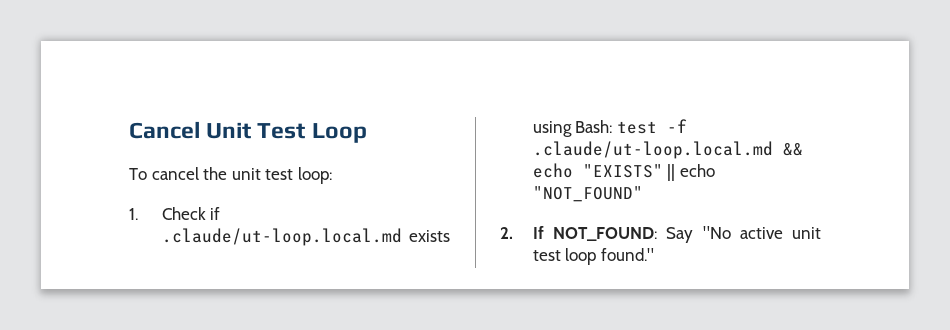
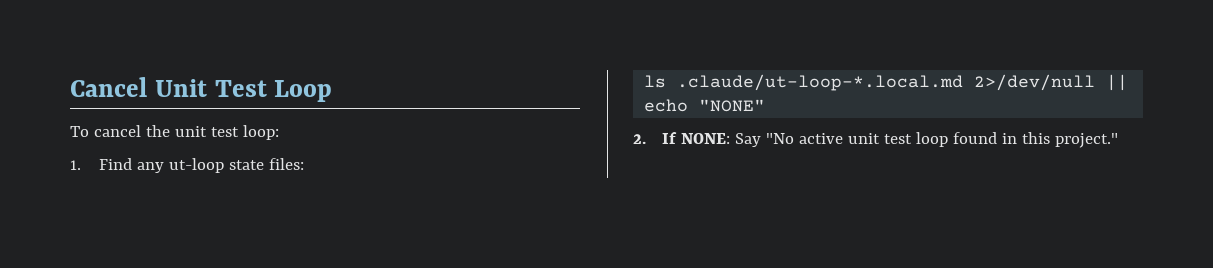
[161,207,221,220] [161,228,450,246] [532,119,687,137] [532,141,803,159] [532,163,663,178] Check if .claude/ut-loop.local.md exists using Bash: test -f .claude/ut-loop.local.md && echo "EXISTS" -> [98,158,304,173] [644,74,1096,91] Find any ut-loop state files: // ls .claude/ut-loop-*.local.md 2>/dev/null
[532,186,643,202] "NOT_FOUND" -> [699,99,766,112] "NONE"
[553,227,658,241] NOT_FOUND: -> [680,133,730,144] NONE:
[600,248,654,261] found." -> [952,132,1118,148] found in this project."

